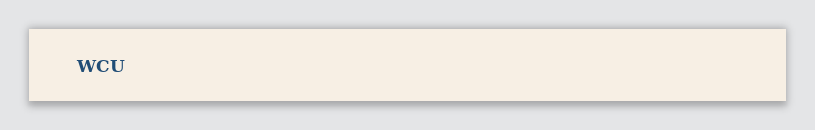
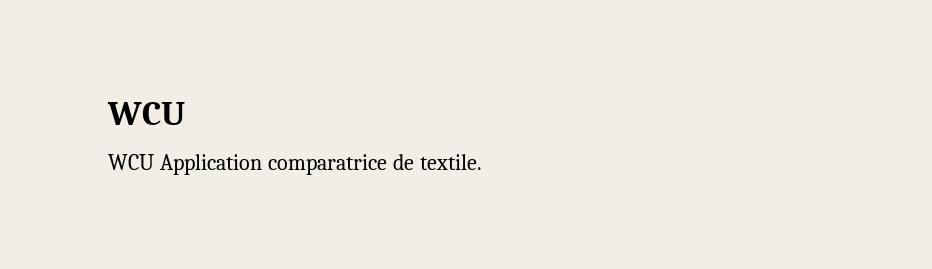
[76,60,125,72] WCU -> [107,102,185,125] [108,154,482,175] WCU // WCU Application comparatrice de textile.

